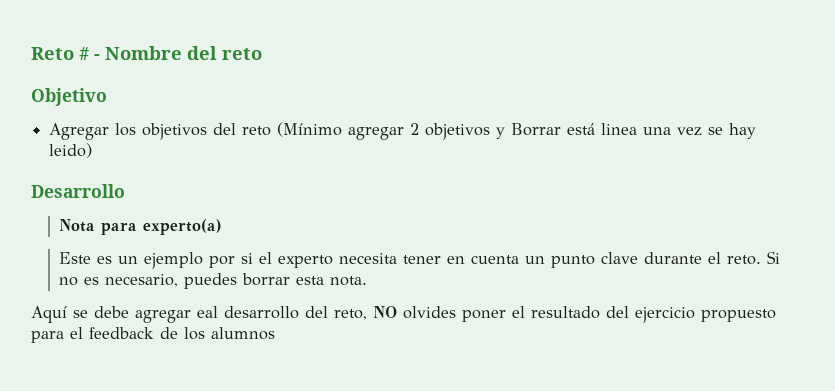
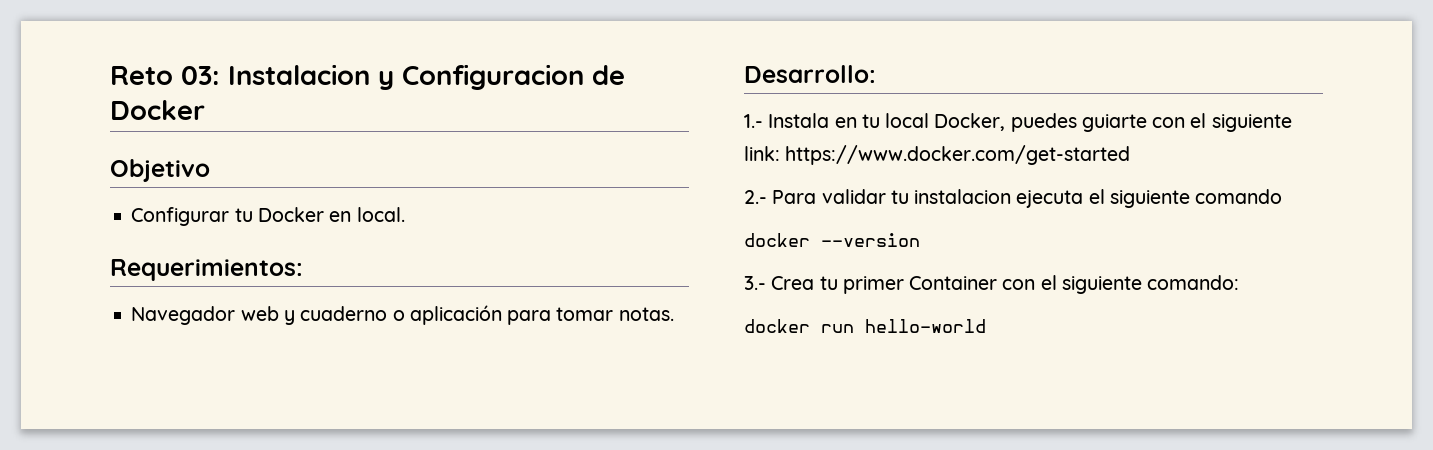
[79,46,262,60] [31,88,107,106] [49,122,757,140] [49,143,93,158] [31,184,125,198] [59,219,223,235] [59,251,781,269] [59,273,368,289] [31,306,776,323] [31,327,275,343] # - Nombre del reto // Objetivo // Agregar los objetivos del reto (Mínimo agregar 2 objetivos y Borrar está linea una vez se hay leido) // Desarrollo // Nota para experto(a) // Este es un ejemplo por si el experto necesita tener en cuenta un punto clave durante el reto. Si no es necesario, puedes borrar esta nota. // Aquí se debe agregar eal desarrollo del reto, NO olvides poner el resultado del ejercicio propuesto para el feedback de los alumnos -> [181,64,625,90] [110,100,205,120] [110,159,210,182] [131,207,405,226] [110,259,303,281] [131,305,674,325] [744,65,876,83] [744,113,1292,132] [744,145,1131,165] [744,189,1283,208] [744,233,920,247] [744,275,1240,294] [744,319,986,333] 03: Instalacion y Configuracion de Docker // Objetivo // Configurar tu Docker en local. // Requerimientos: // Navegador web y cuaderno o aplicación para tomar notas. // Desarrollo: // 1.- Instala en tu local Docker, puedes guiarte con el siguiente link: https://www.docker.com/get-started // 2.- Para validar tu instalacion ejecuta el siguiente comando // docker --version // 3.- Crea tu primer Container con el siguiente comando: // docker run hello-world

